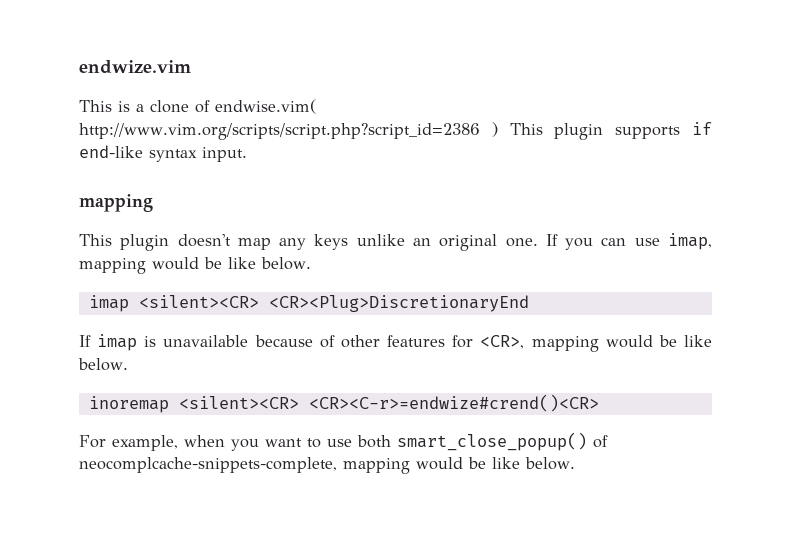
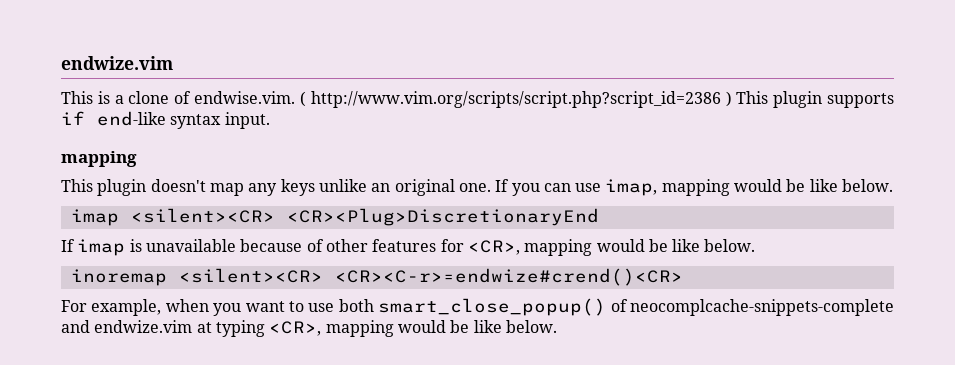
[215,99,316,114] endwise.vim( -> [194,91,306,107] endwise.vim. (
[79,457,337,473] neocomplcache-snippets-complete, -> [630,299,894,316] [61,320,322,337] neocomplcache-snippets-complete and endwize.vim at typing <CR>,

